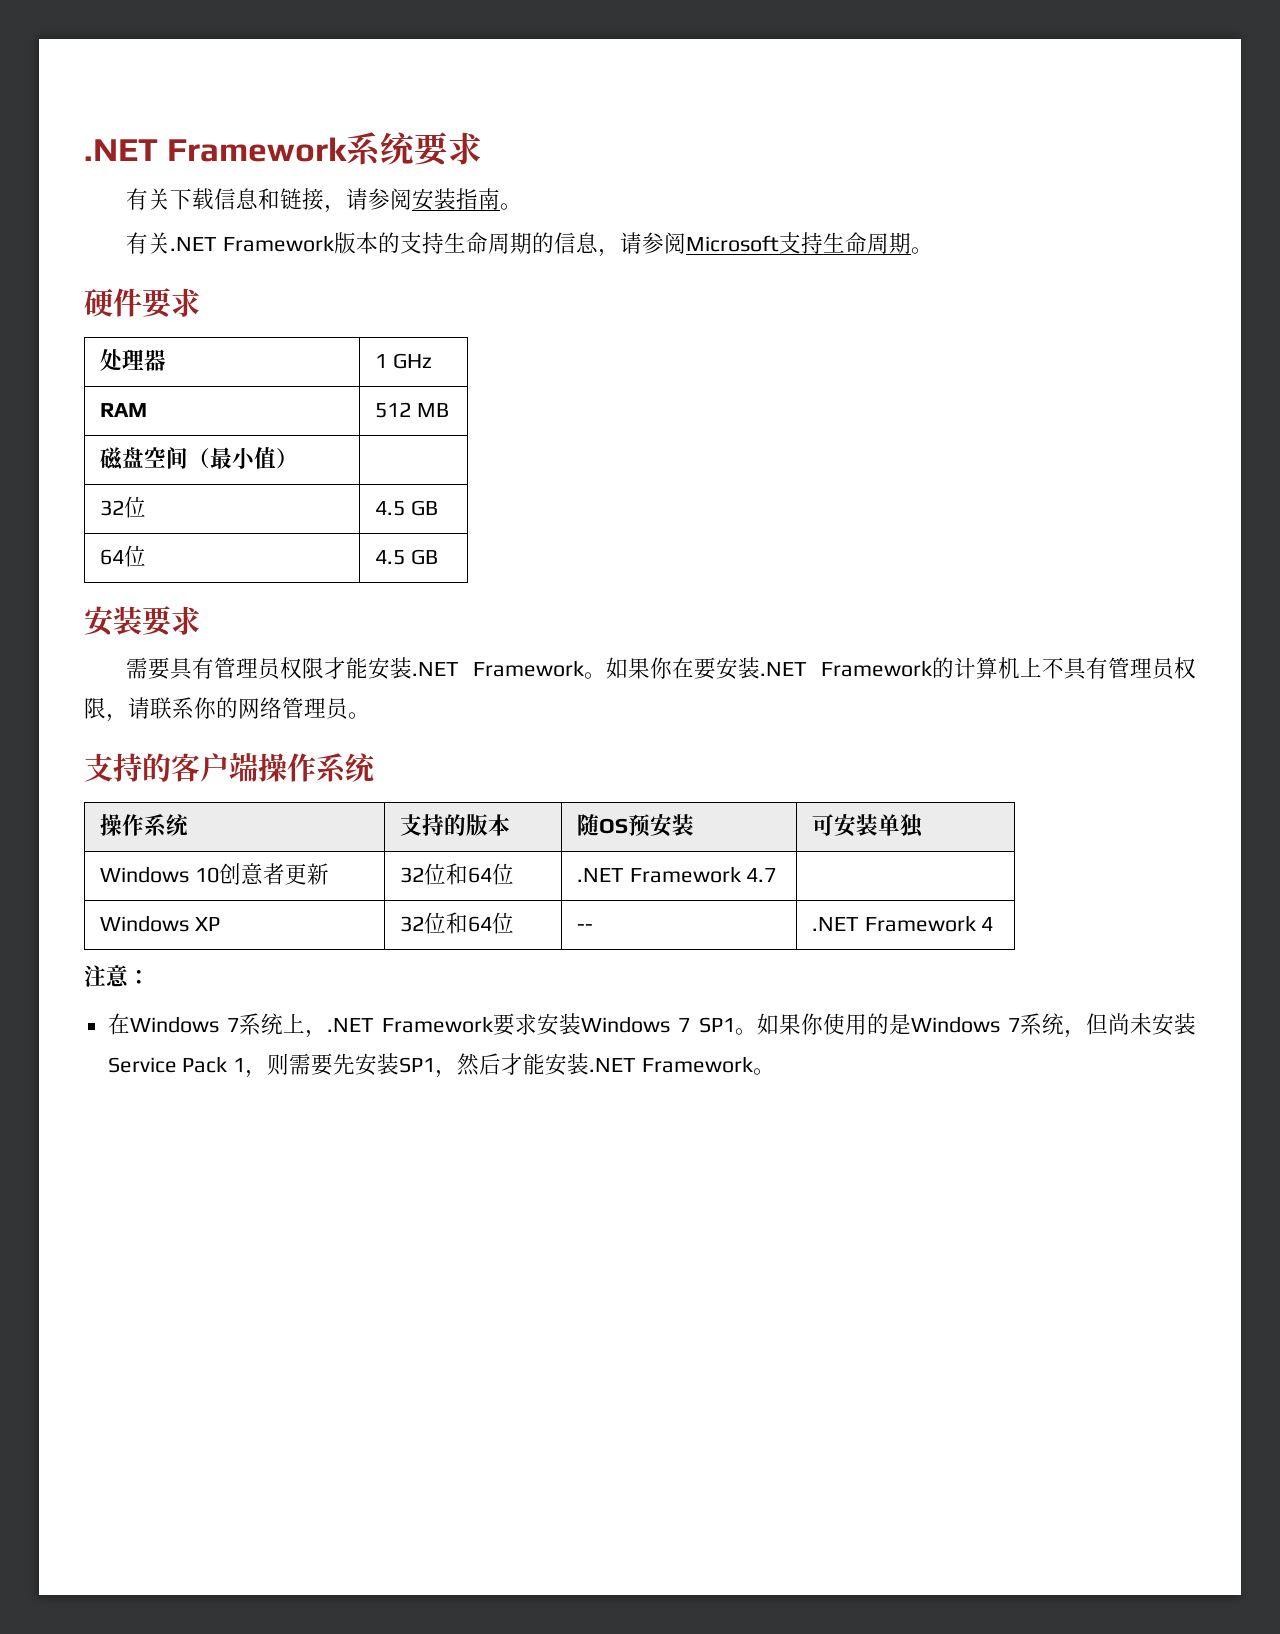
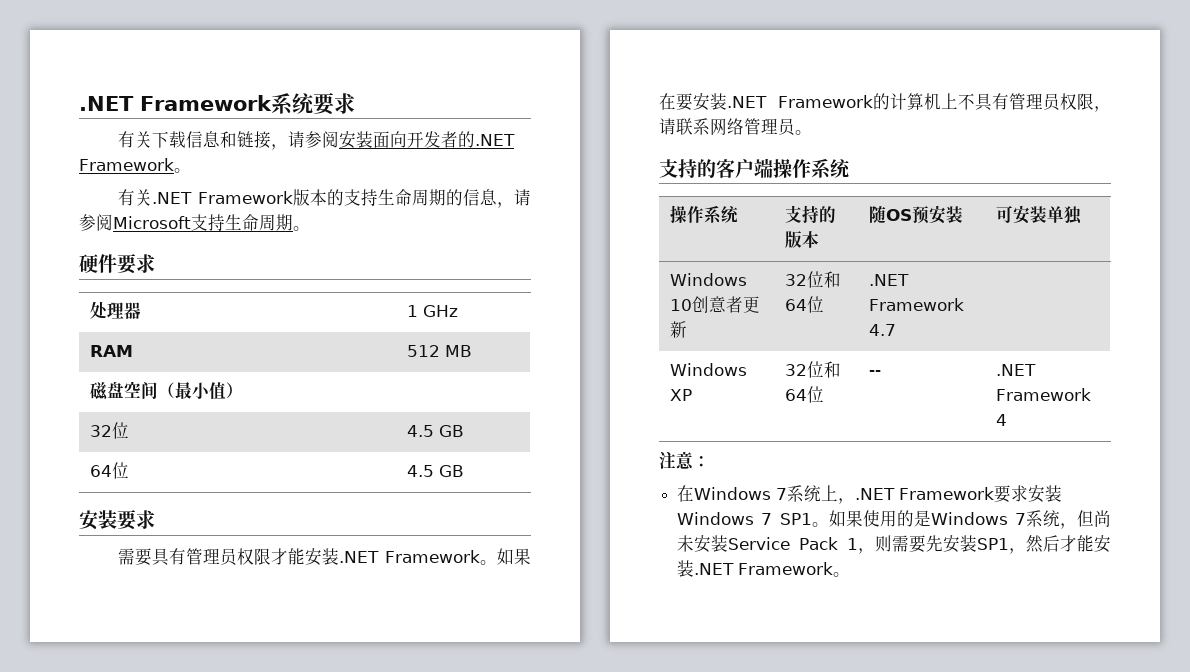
[456,188,501,210] 指南 -> [372,131,515,148] [79,158,174,171] 面向开发者的.NET Framework
[650,657,673,679] 你 -> (531, 556) none
[194,697,238,719] 你的 -> (710, 126) none
[800,1013,823,1035] 你 -> (863, 518) none

